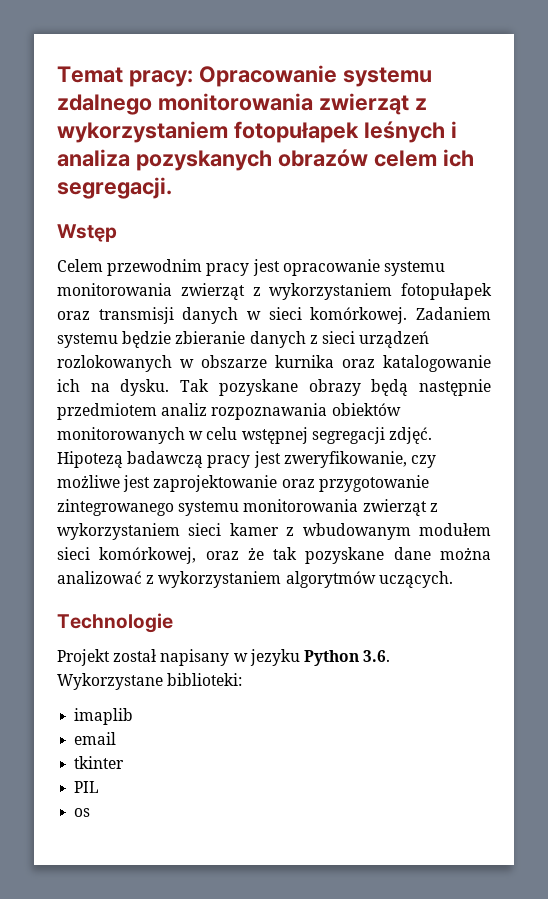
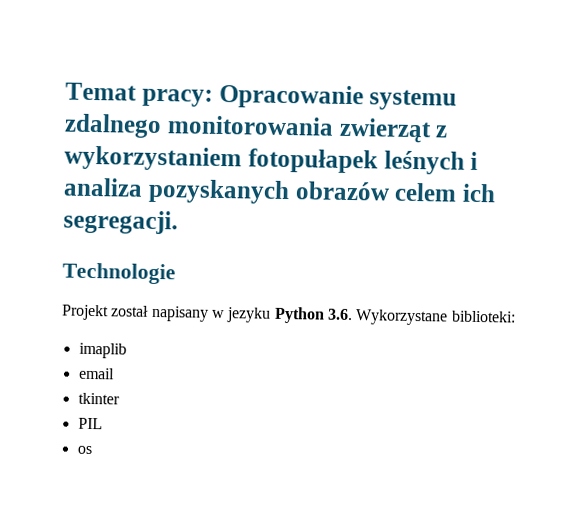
[57,224,117,242] [57,259,445,276] [57,283,492,300] [57,307,491,324] [57,331,430,348] [57,355,491,372] [57,379,491,396] [57,403,401,420] [57,427,432,444] [57,451,436,468] [57,475,429,492] [57,499,438,516] [57,523,491,540] [57,547,491,564] [57,571,453,588] // Wstęp // Celem przewodnim pracy jest opracowanie systemu monitorowania zwierząt z wykorzystaniem fotopułapek oraz transmisji danych w sieci komórkowej. Zadaniem systemu będzie zbieranie danych z sieci urządzeń rozlokowanych w obszarze kurnika oraz katalogowanie ich na dysku. Tak pozyskane obrazy będą następnie przedmiotem analiz rozpoznawania obiektów monitorowanych w celu wstępnej segregacji zdjęć. Hipotezą badawczą pracy jest zweryfikowanie, czy możliwe jest zaprojektowanie oraz przygotowanie zintegrowanego systemu monitorowania zwierząt z wykorzystaniem sieci kamer z wbudowanym modułem sieci komórkowej, oraz że tak pozyskane dane można analizować z wykorzystaniem algorytmów uczących. -> (178, 222) none

